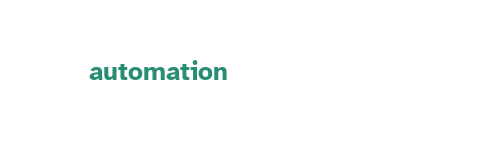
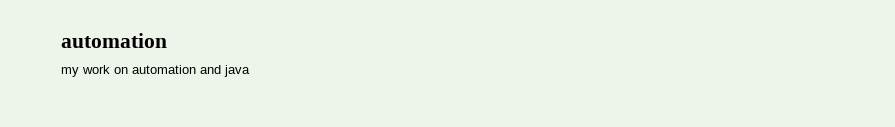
[89,60,228,80] automation -> [61,33,167,48] [61,65,250,77] automation // my work on automation and java

